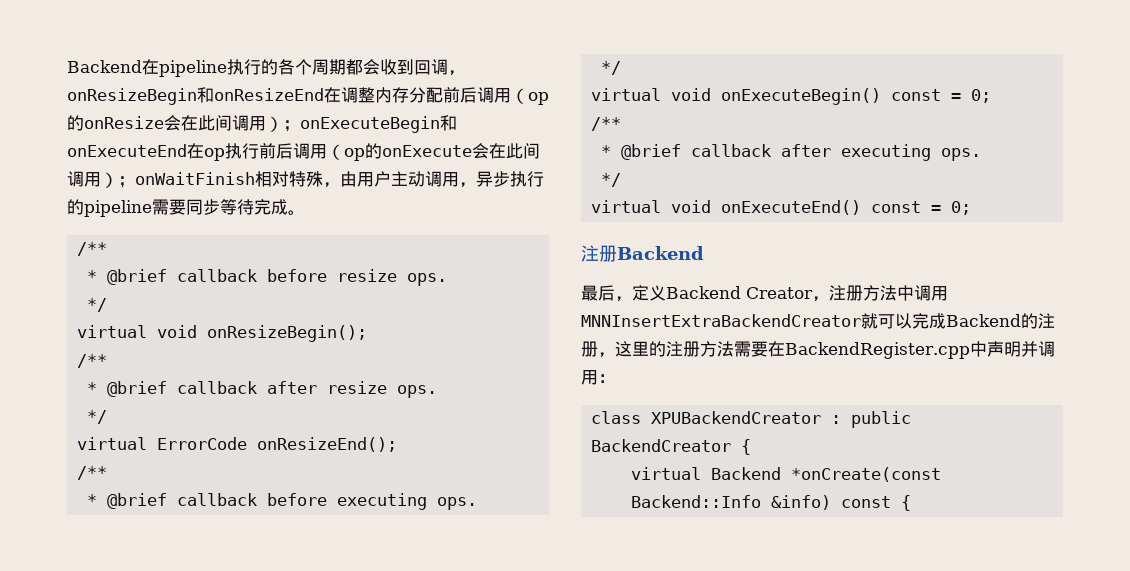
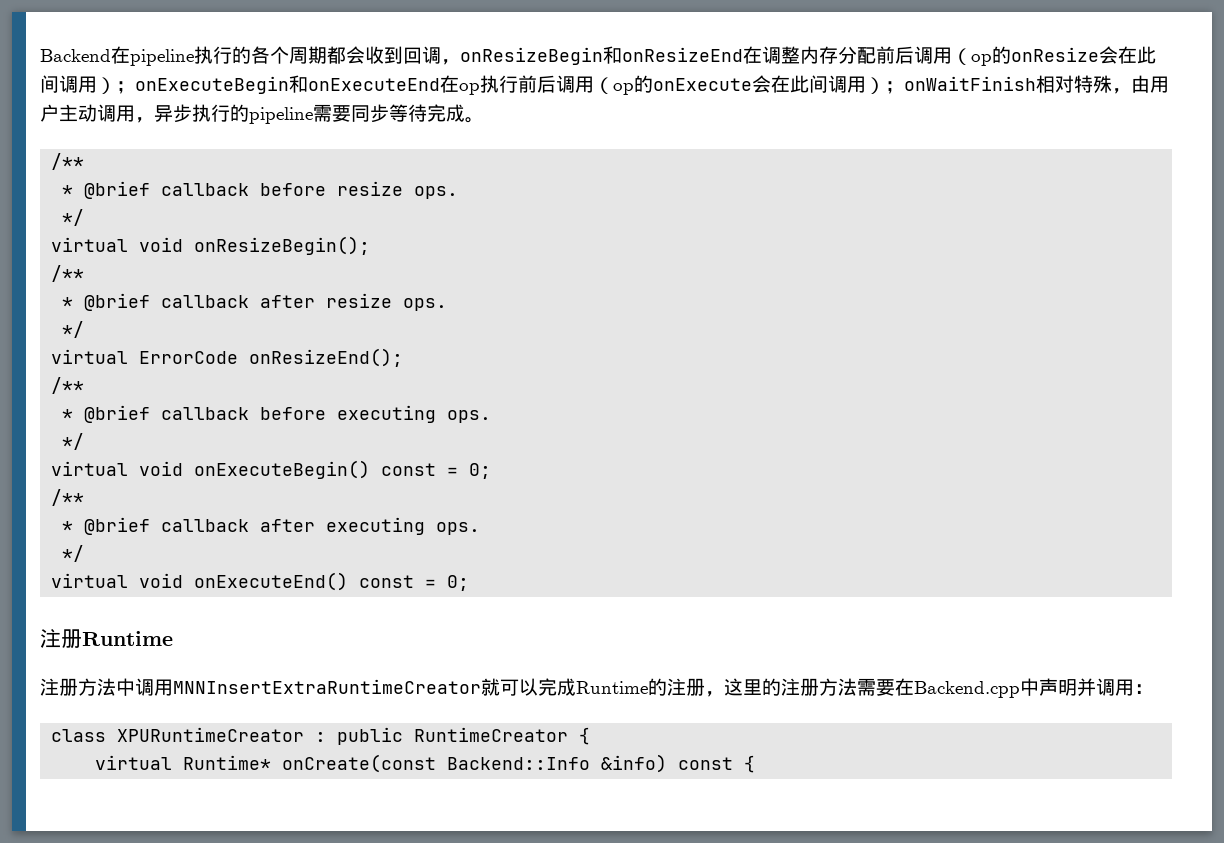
[617,246,704,260] [581,285,829,302] Backend // 最后，定义Backend Creator， -> [82,631,173,646] Runtime //
[581,314,861,327] MNNInsertExtraBackendCreator -> [173,679,481,694] MNNInsertExtraRuntimeCreator
[946,314,1021,327] Backend -> [576,681,648,694] Runtime
[785,342,970,359] BackendRegister.cpp -> [914,681,1020,698] Backend.cpp
[651,411,822,424] XPUBackendCreator -> [117,727,305,742] XPURuntimeCreator
[591,439,732,452] BackendCreator -> [414,727,569,742] RuntimeCreator
[711,467,942,482] Backend *onCreate(const -> [183,754,437,773] Runtime* onCreate(const

